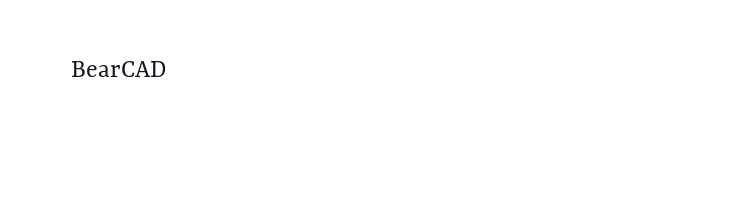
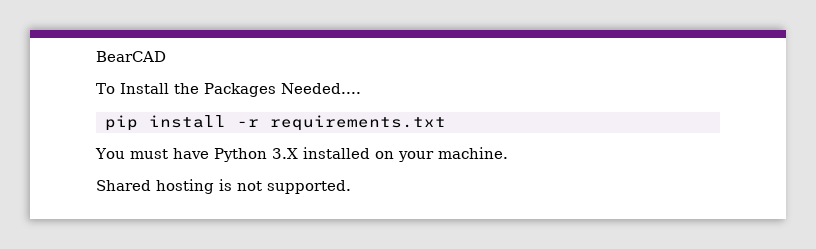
(166, 69) none -> [96,83,361,97] [104,115,446,131] [95,147,508,162] [96,179,351,194] // To Install the Packages Needed.... // pip install -r requirements.txt // You must have Python 3.X installed on your machine. // Shared hosting is not supported.

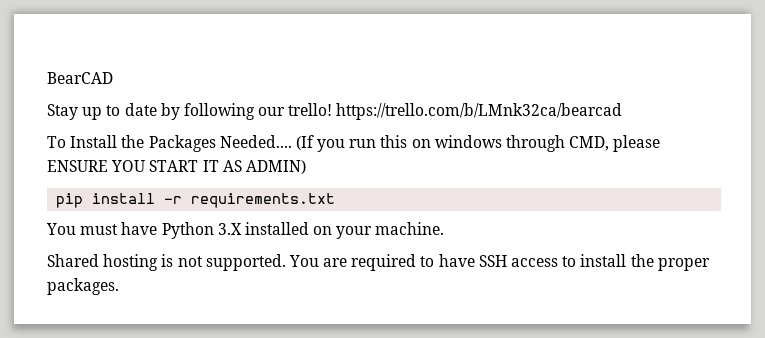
(166, 56) none -> [47,103,623,120] // Stay up to date by following our trello! https://trello.com/b/LMnk32ca/bearcad
(361, 88) none -> [295,135,661,152] [47,160,306,174] (If you run this on windows through CMD, please ENSURE YOU START IT AS ADMIN)
(351, 187) none -> [288,254,710,271] [47,278,119,295] You are required to have SSH access to install the proper packages.

